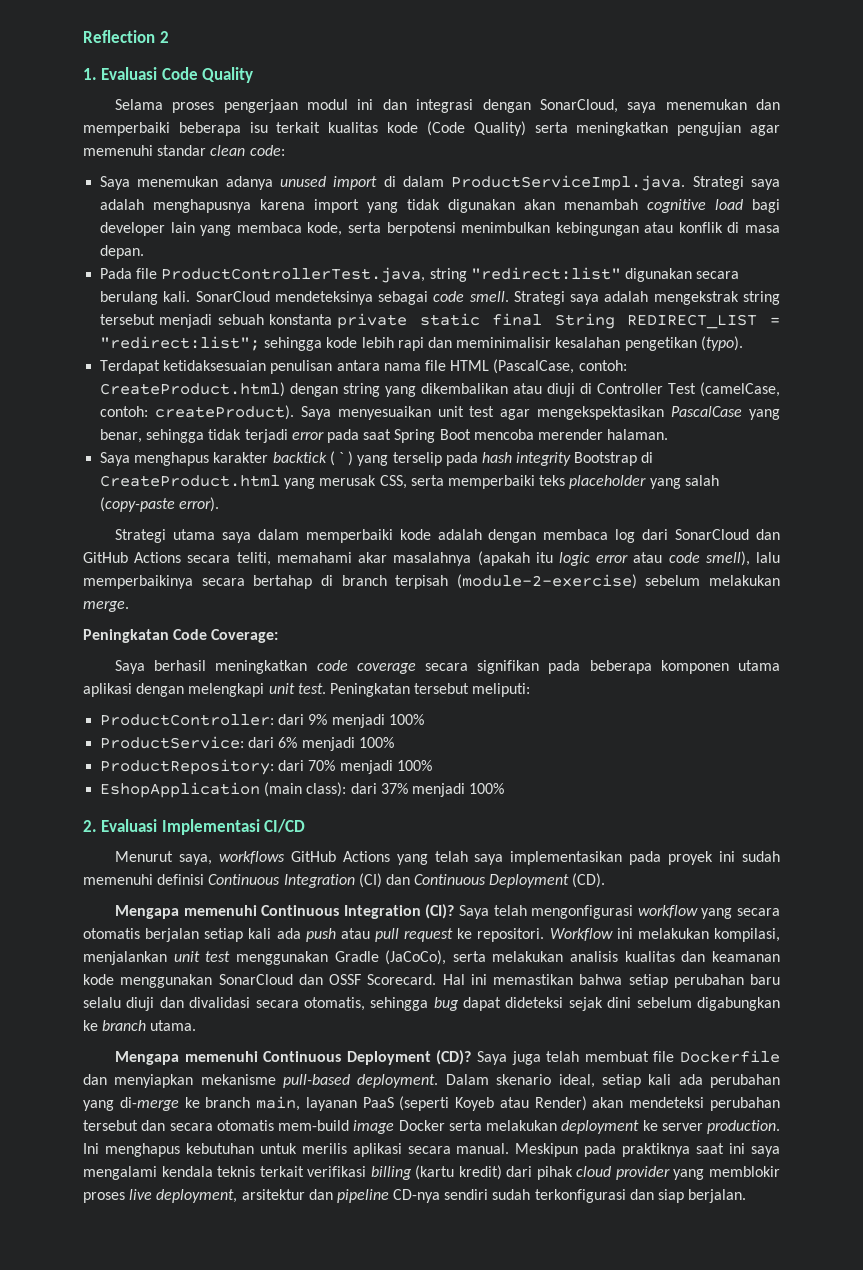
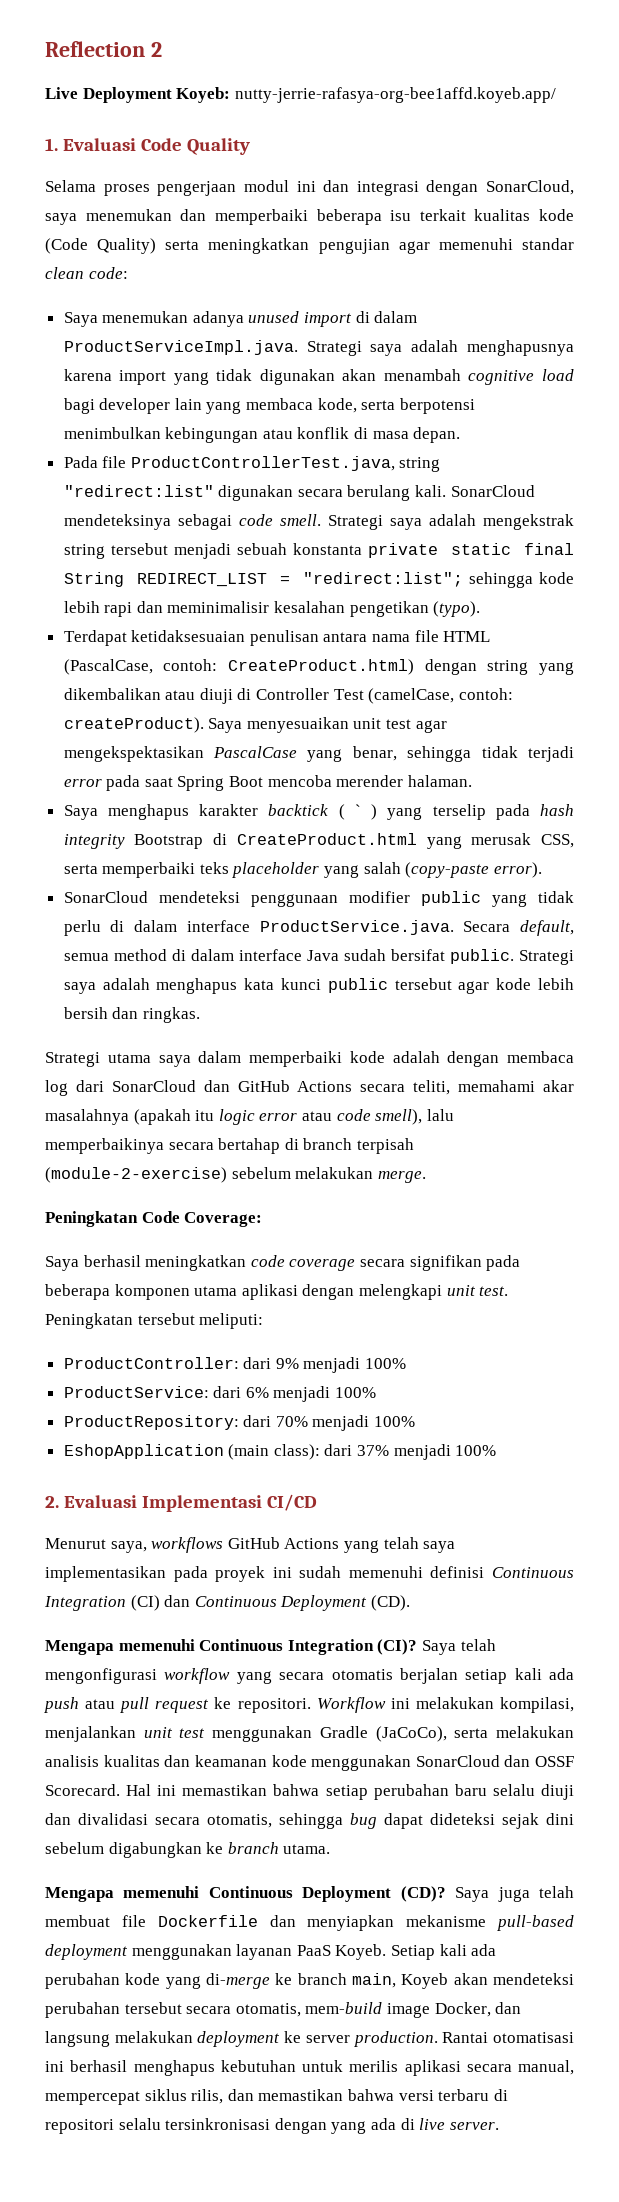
(169, 37) none -> [45,87,556,103] // Live Deployment Koyeb: nutty-jerrie-rafasya-org-bee1affd.koyeb.app/
(220, 504) none -> [63,891,574,907] [63,920,574,936] [63,949,575,965] [63,978,574,994] [63,1007,200,1023] // SonarCloud mendeteksi penggunaan modifier public yang tidak perlu di dalam interface ProductService.java. Secara default, semua method di dalam interface Java sudah bersifat public. Strategi saya adalah menghapus kata kunci public tersebut agar kode lebih bersih dan ringkas.
[357,1074,641,1088] deployment. Dalam skenario ideal, setiap -> [45,1944,435,1960] deployment menggunakan layanan PaaS Koyeb. Setiap
(780, 1081) none -> [125,1973,161,1985] kode
[305,1096,780,1111] [83,1120,482,1134] layanan PaaS (seperti Koyeb atau Render) akan mendeteksi perubahan tersebut dan secara otomatis mem-build image Docker serta -> [401,1973,574,1989] [45,2002,522,2018] [45,2031,110,2047] Koyeb akan mendeteksi perubahan tersebut secara otomatis, mem-build image Docker, dan langsung
[83,1143,99,1154] Ini -> [442,2032,574,2043] [45,2060,128,2072] Rantai otomatisasi ini berhasil
[456,1143,780,1157] [83,1165,781,1180] [83,1189,747,1203] manual. Meskipun pada praktiknya saat ini saya mengalami kendala teknis terkait verifikasi billing (kartu kredit) dari pihak cloud provider yang memblokir proses live deployment, arsitektur dan pipeline CD-nya sendiri sudah terkonfigurasi dan siap berjalan. -> [518,2060,574,2075] [45,2089,508,2105] [45,2118,499,2134] manual, mempercepat siklus rilis, dan memastikan bahwa versi terbaru di repositori selalu tersinkronisasi dengan yang ada di live server.

